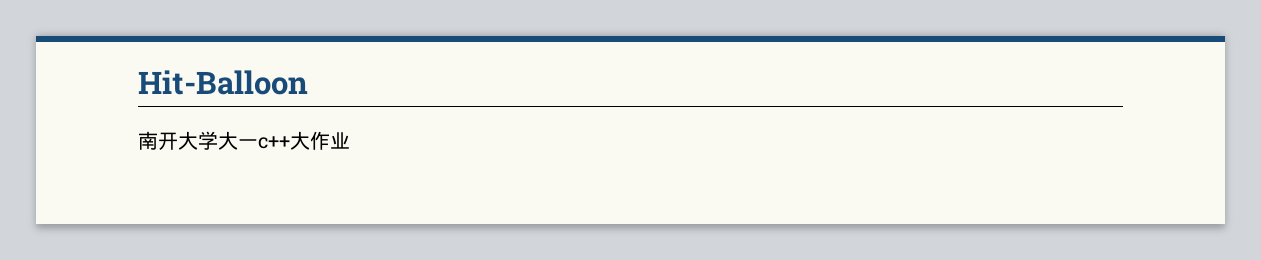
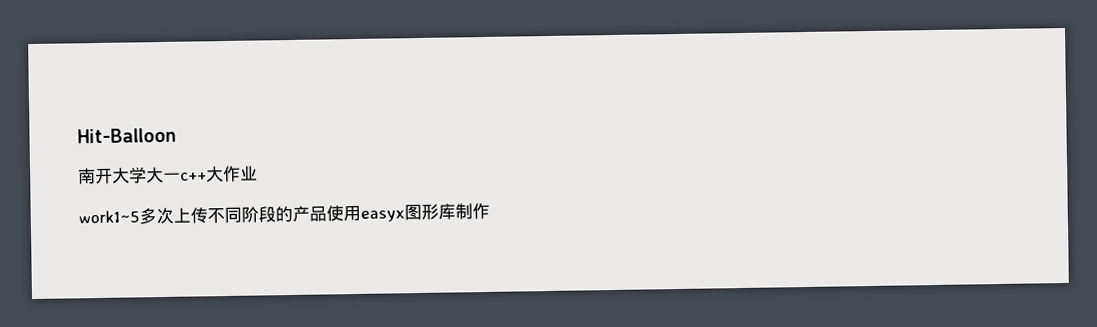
(350, 140) none -> [78,202,490,225] // work1~5多次上传不同阶段的产品使用easyx图形库制作

